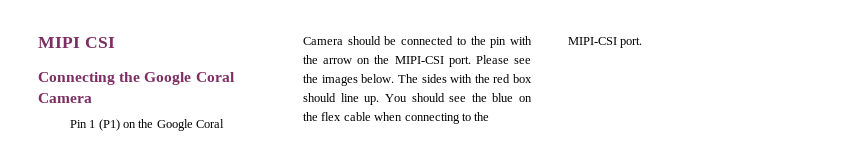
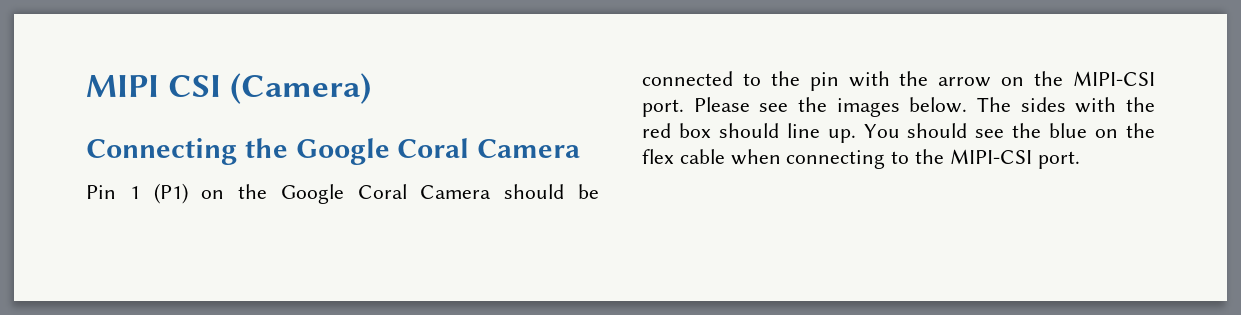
(115, 42) none -> [230,73,372,104] (Camera)

